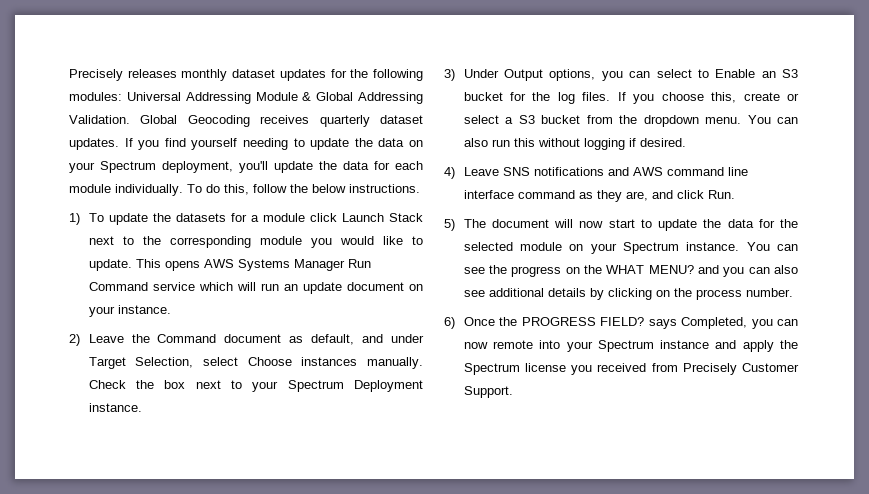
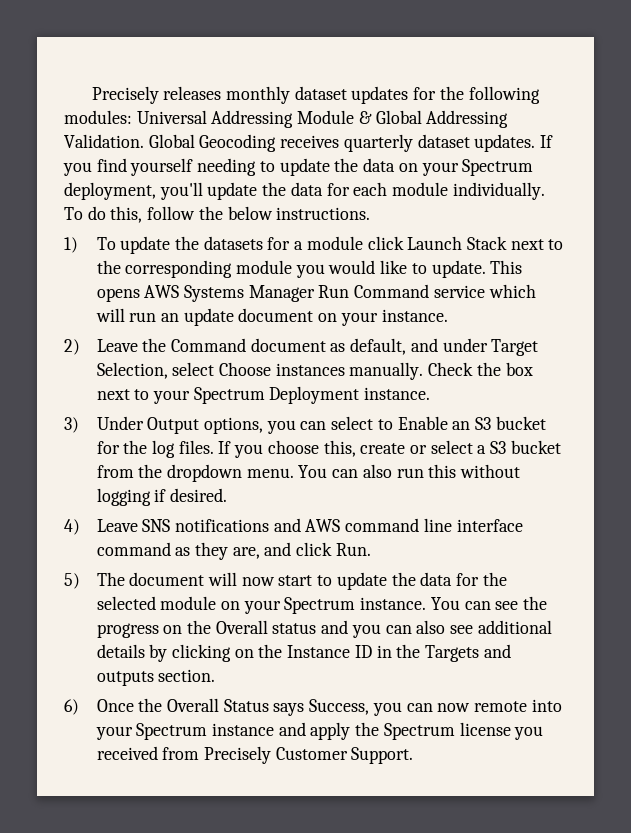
[606,265,694,274] WHAT MENU? -> [215,620,317,634] Overall status
[695,288,793,300] process number. -> [287,644,511,662] [96,669,216,686] Instance ID in the Targets and outputs section.
[521,317,748,329] PROGRESS FIELD? says Completed, -> [166,698,370,716] Overall Status says Success,

